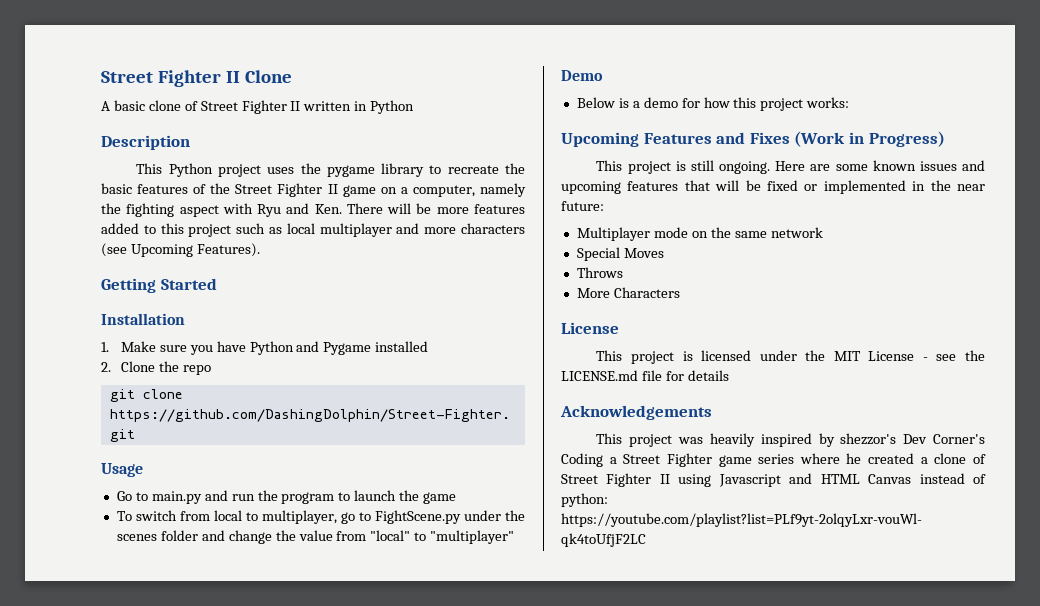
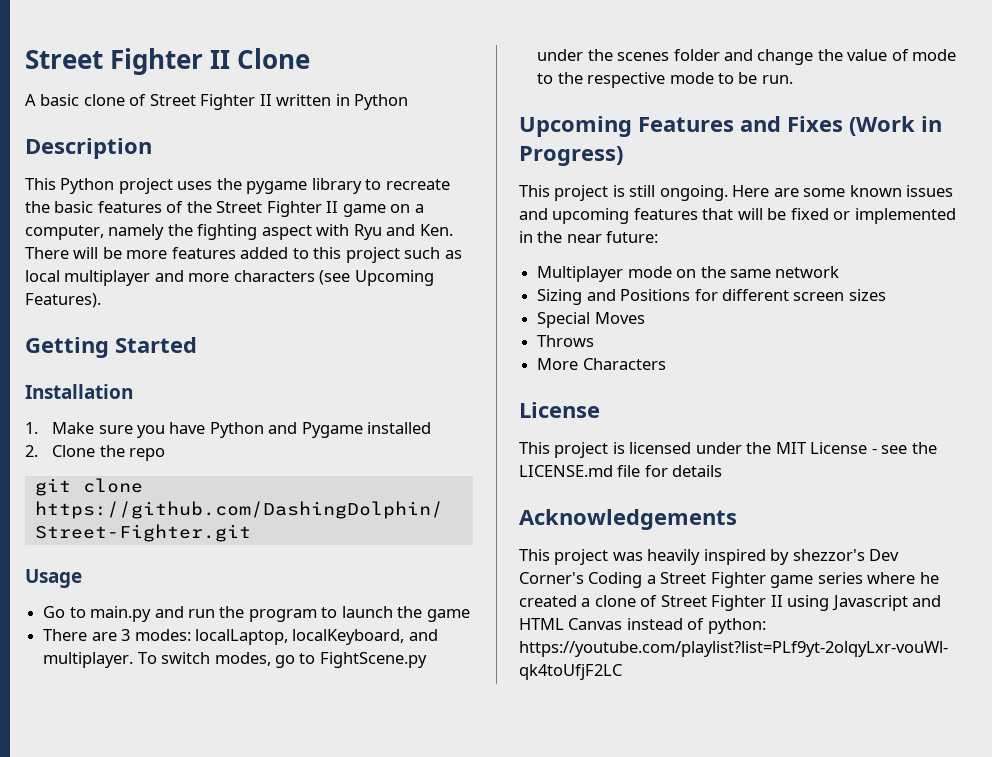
[116,510,337,524] To switch from local to multiplayer, -> [43,629,438,645] [43,652,271,668] There are 3 modes: localLaptop, localKeyboard, and multiplayer. To switch modes,
[336,530,515,544] [561,70,603,81] [576,97,850,111] from "local" to "multiplayer" // Demo // Below is a demo for how this project works: -> [891,49,957,61] [537,72,793,88] of mode to the respective mode to be run.
(823, 232) none -> [537,289,886,305] // Sizing and Positions for different screen sizes

